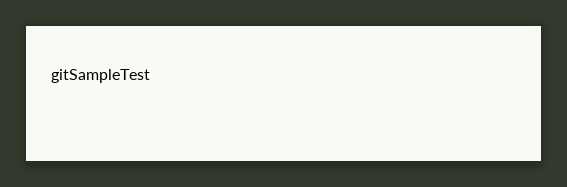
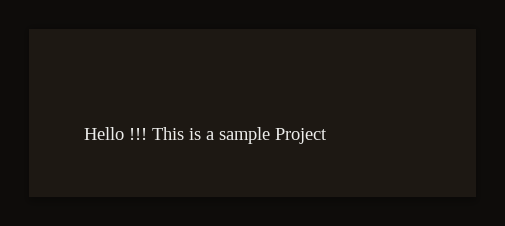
[51,69,150,83] gitSampleTest -> [84,127,327,144] Hello !!! This is a sample Project

